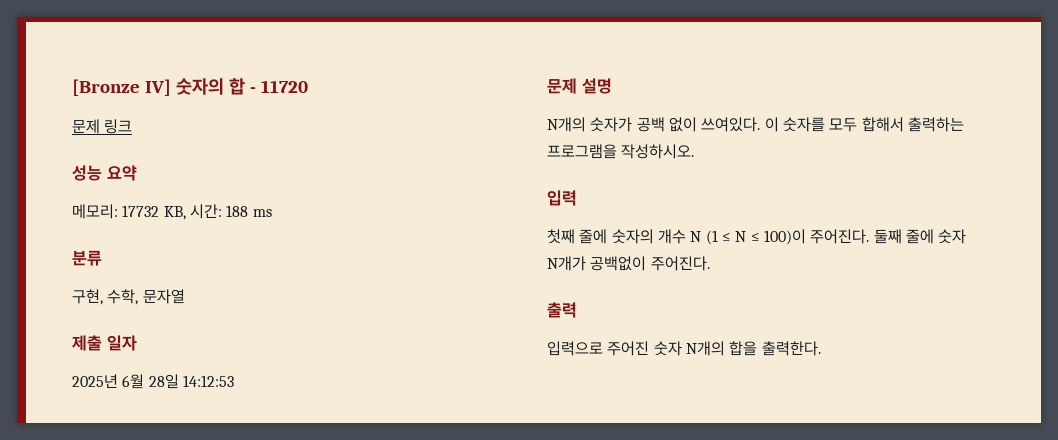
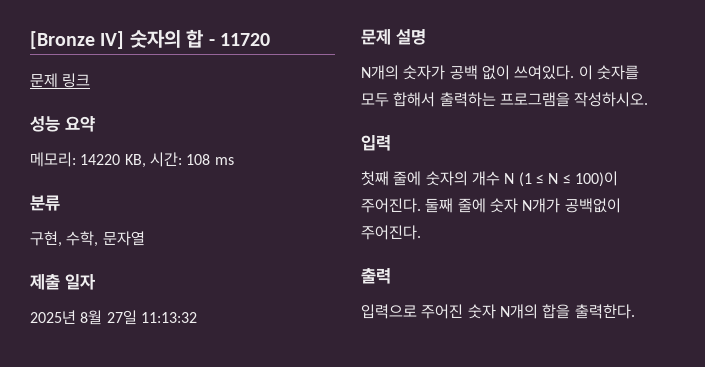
[122,205,160,217] 17732 -> [80,154,121,165] 14220
[226,205,249,217] 188 -> [186,154,211,165] 108
[122,374,234,389] 6월 28일 14:12:53 -> [80,310,197,325] 8월 27일 11:13:32

